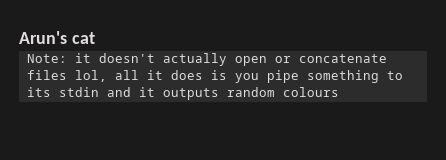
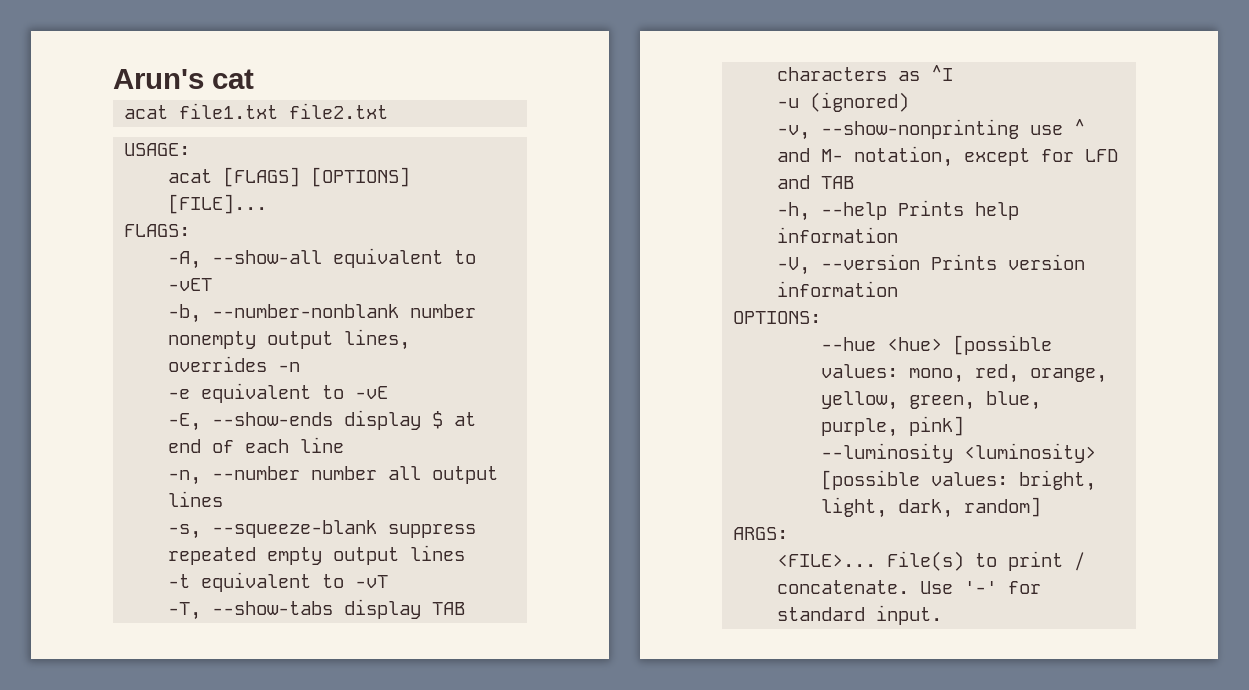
[26,53,387,66] [26,70,403,83] [26,87,339,100] Note: it doesn't actually open or concatenate files lol, all it does is you pipe something to its stdin and it outputs random colours -> [124,103,389,119] [124,143,191,156] [168,167,411,187] [168,194,268,214] [124,224,191,237] [168,248,477,269] [168,278,213,291] [168,304,477,323] [168,329,411,350] [168,356,301,372] [168,383,389,403] [168,410,477,431] [168,437,345,453] [168,466,499,485] [168,491,224,507] [168,520,477,539] [168,545,466,565] [168,572,389,592] [168,599,466,620] [777,65,954,81] [777,92,910,112] [777,119,1086,140] [777,146,1119,167] [777,175,855,189] [777,200,1020,221] [777,227,899,243] [777,254,1086,275] [777,281,899,297] [733,311,822,324] [821,335,1053,355] [821,364,1108,383] [821,391,1042,410] [821,416,965,437] [821,443,1097,463] [821,470,1097,491] [821,497,1042,518] [733,527,789,540] [777,551,1086,571] [777,580,1042,594] [777,605,943,625] acat file1.txt file2.txt // USAGE: // acat [FLAGS] [OPTIONS] [FILE]... // FLAGS: // -A, --show-all equivalent to -vET // -b, --number-nonblank number nonempty output lines, overrides -n // -e equivalent to -vE // -E, --show-ends display $ at end of each line // -n, --number number all output lines // -s, --squeeze-blank suppress repeated empty output lines // -t equivalent to -vT // -T, --show-tabs display TAB characters as ^I // -u (ignored) // -v, --show-nonprinting use ^ and M- notation, except for LFD and TAB // -h, --help Prints help information // -V, --version Prints version information // OPTIONS: // --hue <hue> [possible values: mono, red, orange, yellow, green, blue, purple, pink] // --luminosity <luminosity> [possible values: bright, light, dark, random] // ARGS: // <FILE>... File(s) to print / concatenate. Use '-' for standard input.

